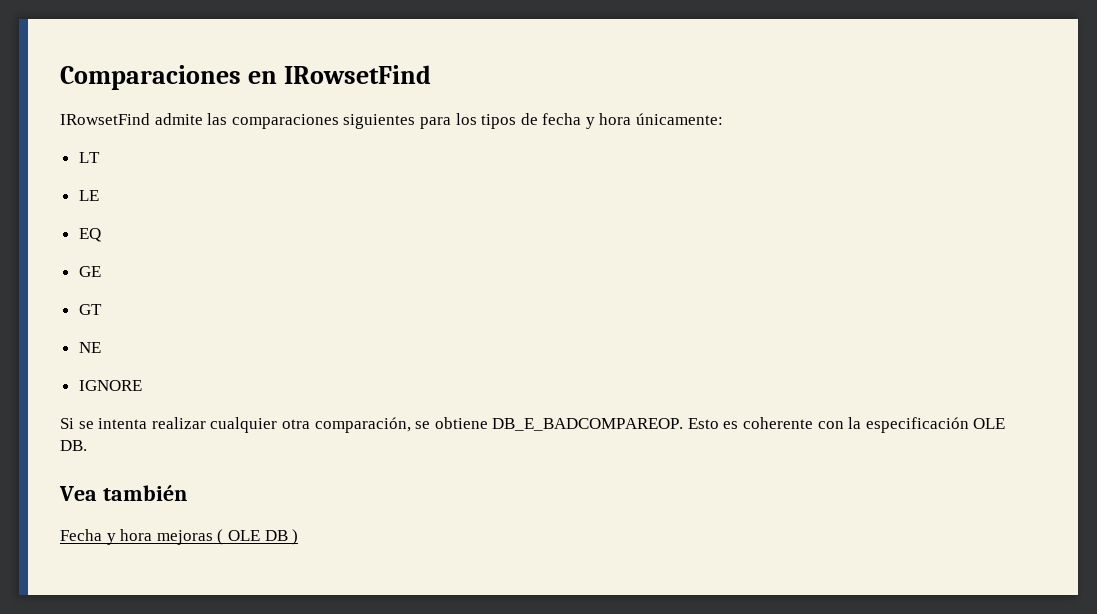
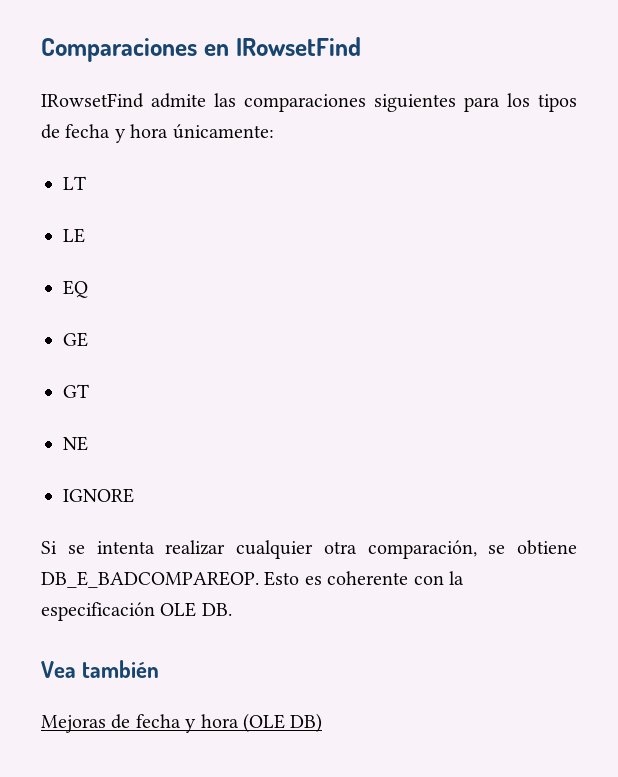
[60,529,299,545] Fecha y hora mejoras ( OLE DB ) -> [41,713,323,733] Mejoras de fecha y hora (OLE DB)

